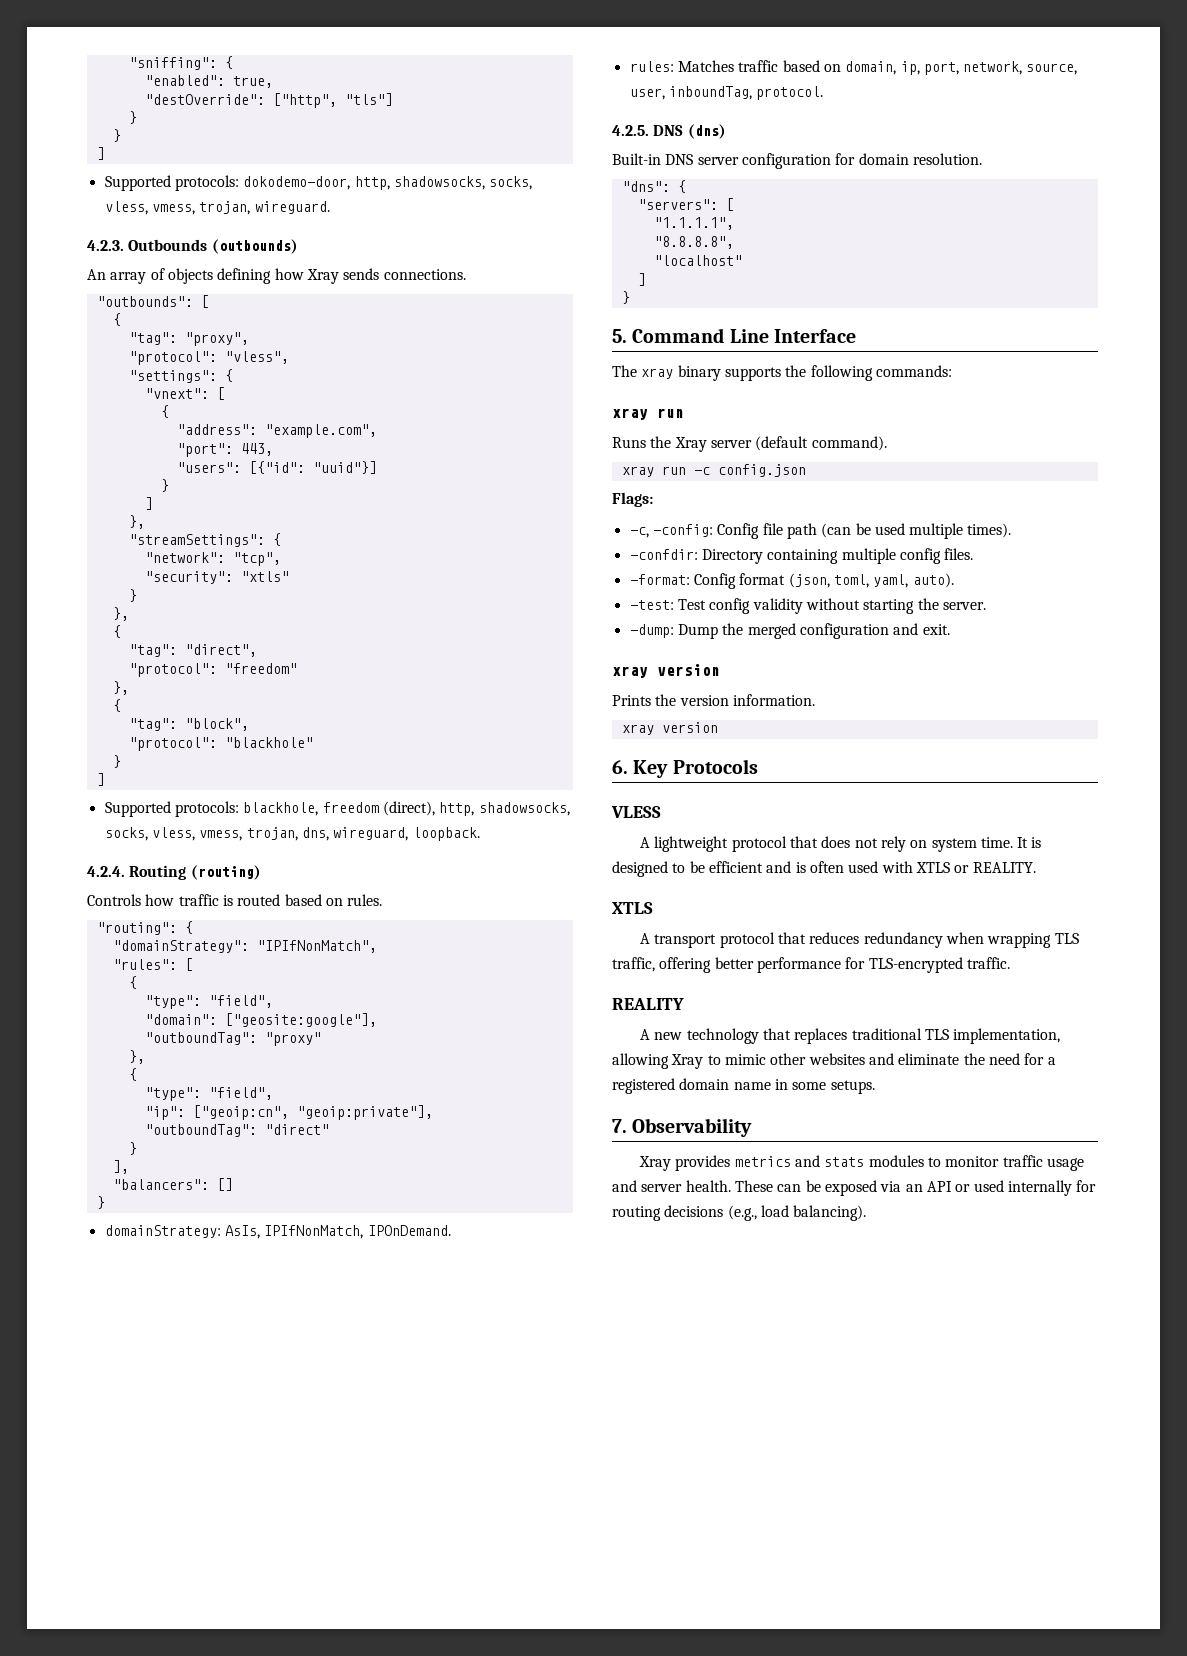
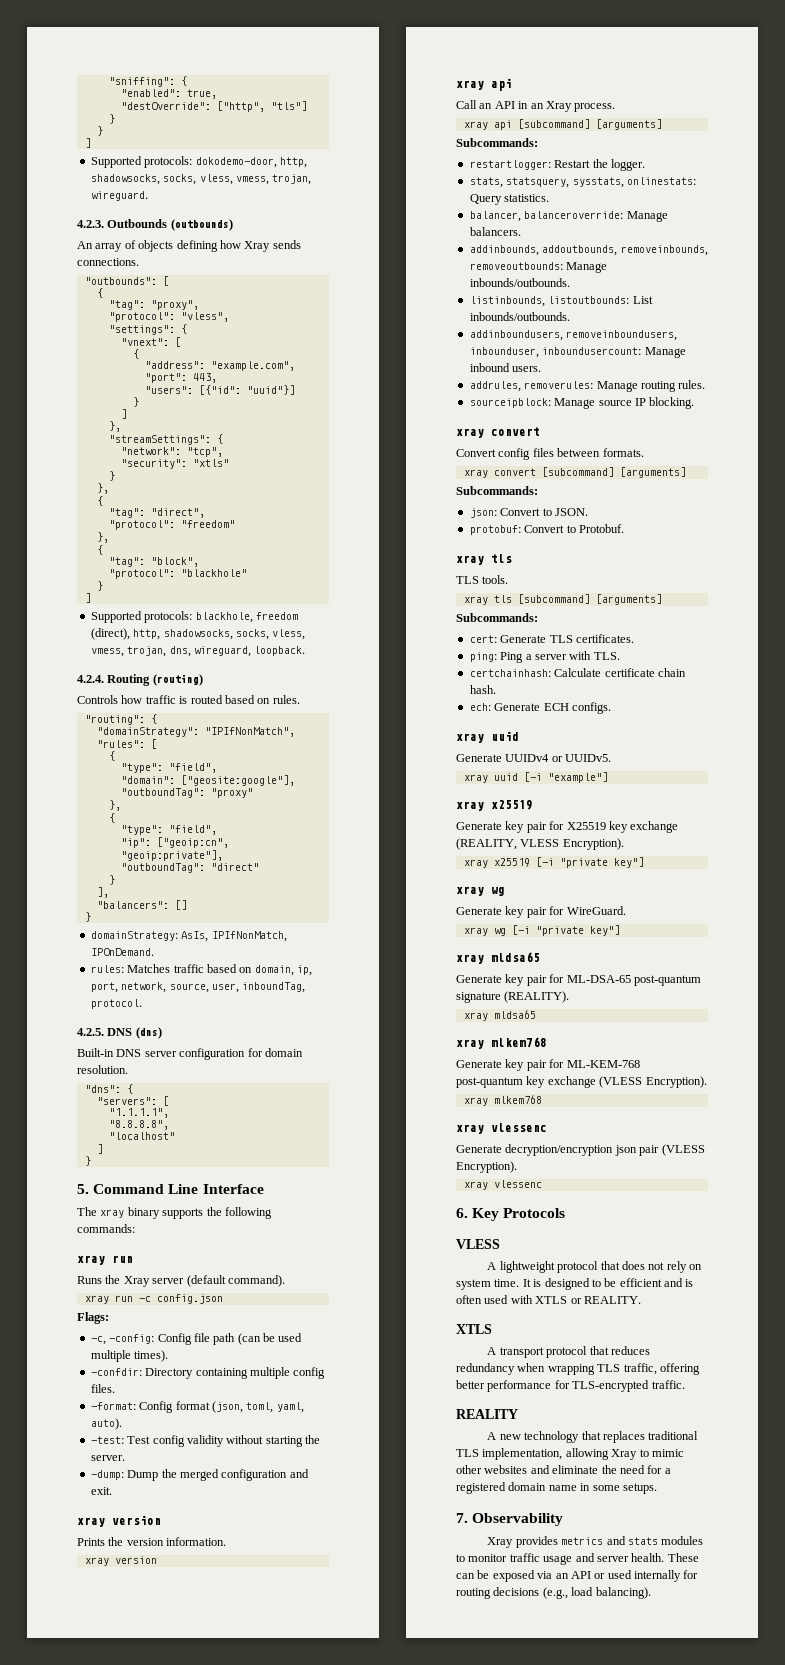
(718, 727) none -> [456,78,512,91] [456,100,616,112] [463,119,662,130] [456,138,538,147] [469,159,645,171] [469,177,696,188] [469,194,550,205] [469,211,668,222] [469,227,521,236] [469,245,708,256] [469,262,608,273] [469,278,570,287] [469,296,653,307] [469,312,570,321] [469,330,678,341] [469,347,686,358] [469,363,542,372] [469,380,706,392] [469,397,695,409] [456,427,540,438] [456,448,644,460] [463,467,686,478] [456,486,538,495] [469,508,588,518] [469,524,624,535] [456,554,512,565] [456,575,509,584] [463,594,662,605] [456,613,538,622] [469,634,634,643] [469,651,620,663] [469,668,686,677] [469,685,496,694] [469,702,611,714] [456,731,519,743] [456,754,612,762] [463,772,608,783] [456,800,533,811] [456,821,679,833] [456,838,624,850] [463,857,644,868] [456,886,505,896] [456,906,626,918] [463,925,620,936] [456,952,540,964] [456,974,701,986] [456,991,570,1003] [463,1010,536,1021] [456,1037,547,1049] [456,1059,640,1071] [456,1076,707,1088] [463,1095,542,1106] [456,1123,547,1134] [456,1144,705,1156] [456,1161,517,1173] [463,1180,542,1190] // xray api // Call an API in an Xray process. // xray api [subcommand] [arguments] // Subcommands: // restartlogger: Restart the logger. // stats, statsquery, sysstats, onlinestats: Query statistics. // balancer, balanceroverride: Manage balancers. // addinbounds, addoutbounds, removeinbounds, removeoutbounds: Manage inbounds/outbounds. // listinbounds, listoutbounds: List inbounds/outbounds. // addinboundusers, removeinboundusers, inbounduser, inboundusercount: Manage inbound users. // addrules, removerules: Manage routing rules. // sourceipblock: Manage source IP blocking. // xray convert // Convert config files between formats. // xray convert [subcommand] [arguments] // Subcommands: // json: Convert to JSON. // protobuf: Convert to Protobuf. // xray tls // TLS tools. // xray tls [subcommand] [arguments] // Subcommands: // cert: Generate TLS certificates. // ping: Ping a server with TLS. // certchainhash: Calculate certificate chain hash. // ech: Generate ECH configs. // xray uuid // Generate UUIDv4 or UUIDv5. // xray uuid [-i "example"] // xray x25519 // Generate key pair for X25519 key exchange (REALITY, VLESS Encryption). // xray x25519 [-i "private key"] // xray wg // Generate key pair for WireGuard. // xray wg [-i "private key"] // xray mldsa65 // Generate key pair for ML-DSA-65 post-quantum signature (REALITY). // xray mldsa65 // xray mlkem768 // Generate key pair for ML-KEM-768 post-quantum key exchange (VLESS Encryption). // xray mlkem768 // xray vlessenc // Generate decryption/encryption json pair (VLESS Encryption). // xray vlessenc

